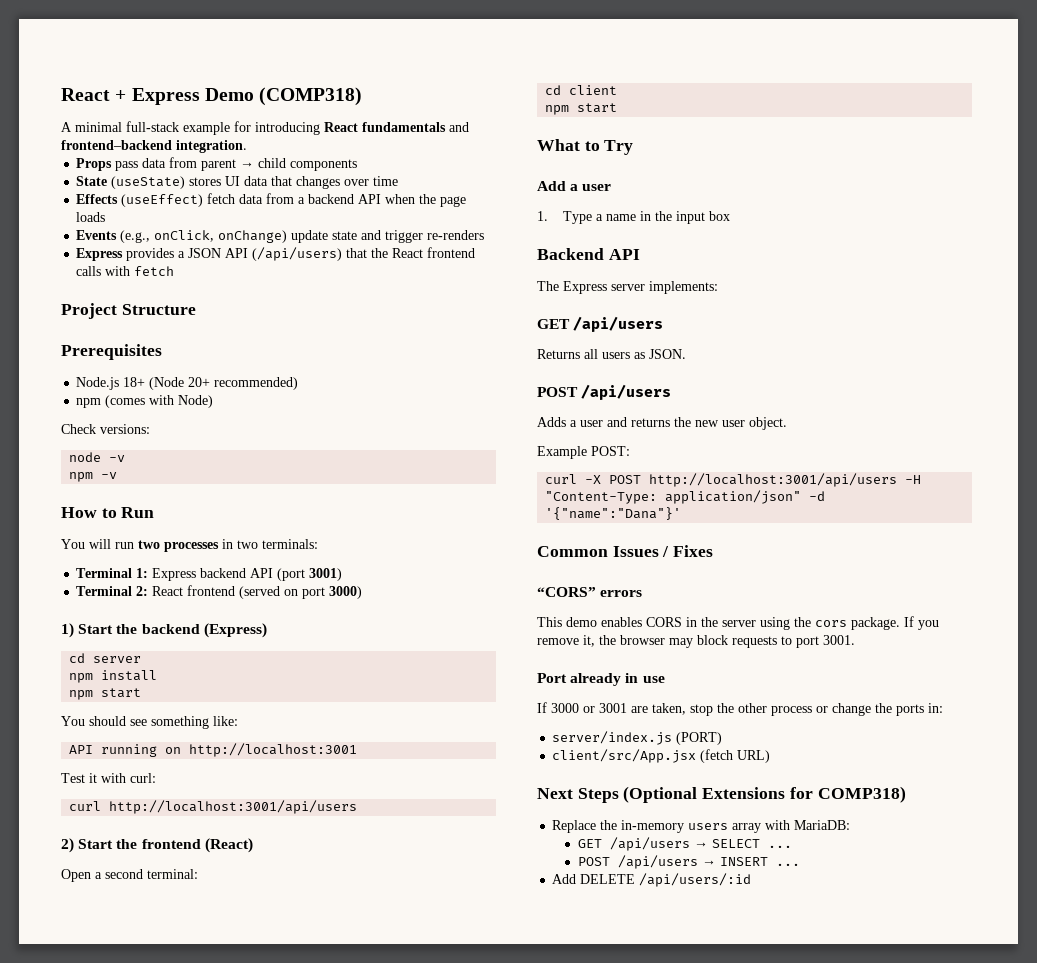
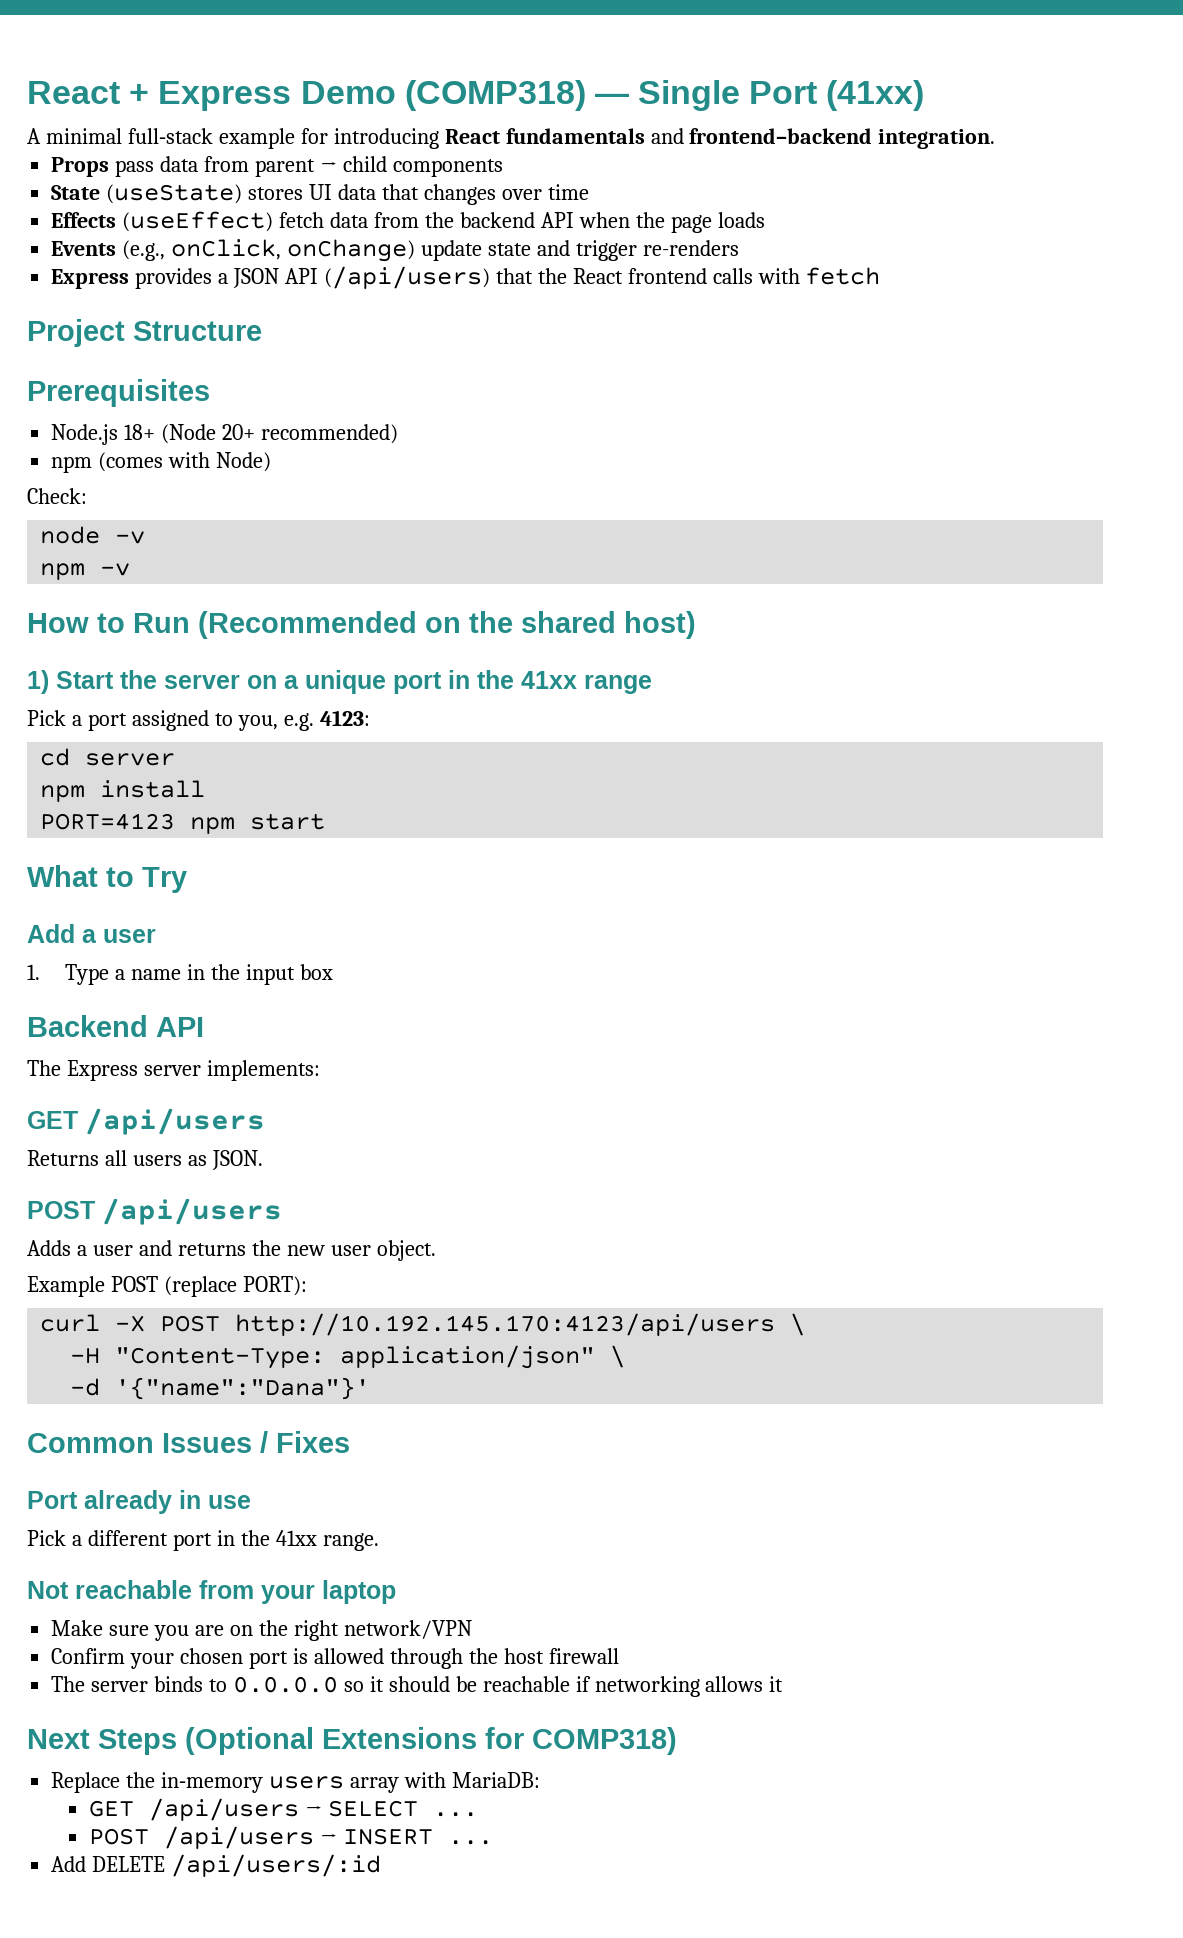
(363, 96) none -> [594,80,925,111] — Single Port (41xx)
[298,197,306,204] a -> [424,212,454,228] the
[61,424,150,434] Check versions: -> [27,488,87,504] Check:
[61,539,318,552] [76,568,343,581] [76,585,363,599] [61,623,267,638] [69,653,142,663] [69,670,158,683] [69,688,142,700] [61,716,238,729] [69,743,358,757] [61,773,156,783] [69,800,358,814] [61,838,253,853] [61,869,198,882] [545,85,618,95] // You will run two processes in two terminals: // Terminal 1: Express backend API (port 3001) // Terminal 2: React frontend (served on port 3000) // 1) Start the backend (Express) // cd server // npm install // npm start // You should see something like: // API running on http://localhost:3001 // Test it with curl: // curl http://localhost:3001/api/users // 2) Start the frontend (React) // Open a second terminal: // cd client // -> [198,611,696,639] [27,670,652,694] [27,710,370,731] [40,748,176,766] [40,780,206,802] [40,813,176,830] (Recommended on the shared host) // 1) Start the server on a unique port in the 41xx range // Pick a port assigned to you, e.g. 4123: // cd server // npm install // PORT=4123
[591,446,630,456] POST: -> [110,1276,307,1297] POST (replace PORT):
[649,473,898,487] http://localhost:3001/api/users -> [235,1313,806,1336] http://10.192.145.170:4123/api/users \ //
(802, 497) none -> [610,1345,626,1368] \ //
[537,587,643,597] [537,616,939,630] [537,635,855,648] [537,673,665,686] [537,702,943,716] [552,731,723,745] [552,749,771,763] “CORS” errors // This demo enables CORS in the server using the cors package. If you remove it, the browser may block requests to port 3001. // Port already in use // If 3000 or 3001 are taken, stop the other process or change the ports in: // server/index.js (PORT) // client/src/App.jsx (fetch URL) -> [27,1490,251,1514] [27,1530,379,1551] [27,1580,396,1604] [51,1620,472,1641] [51,1648,619,1669] [51,1676,784,1697] Port already in use // Pick a different port in the 41xx range. // Not reachable from your laptop // Make sure you are on the right network/VPN // Confirm your chosen port is allowed through the host firewall // The server binds to 0.0.0.0 so it should be reachable if networking allows it

